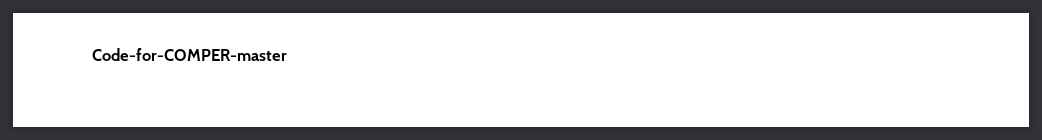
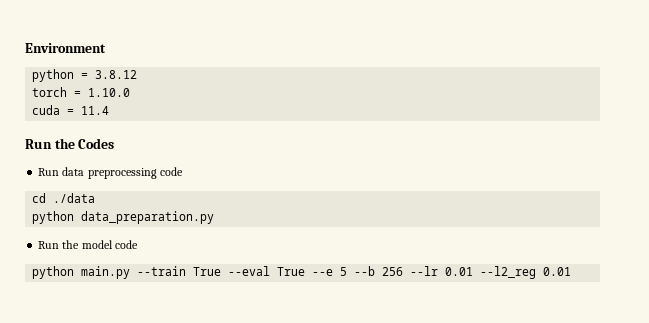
[92,48,287,61] Code-for-COMPER-master -> [25,43,106,53] [32,69,138,82] [32,87,131,97] [32,105,110,115] [25,138,115,149] [38,167,183,179] [32,193,96,203] [32,211,215,224] [38,240,138,249] [32,266,572,279] Environment // python = 3.8.12 // torch = 1.10.0 // cuda = 11.4 // Run the Codes // Run data preprocessing code // cd ./data // python data_preparation.py // Run the model code // python main.py --train True --eval True --e 5 --b 256 --lr 0.01 --l2_reg 0.01

